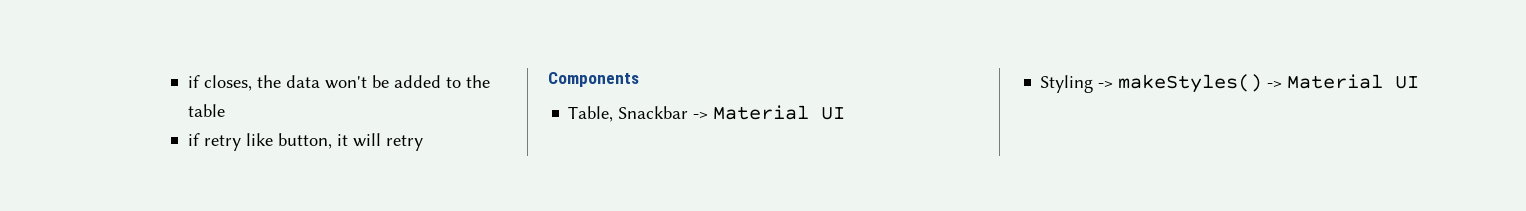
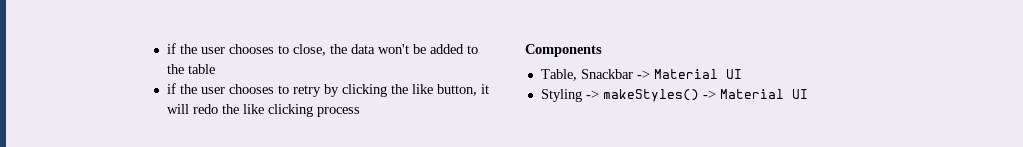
[187,75,252,91] if closes, -> [166,43,326,56] if the user chooses to close,
[203,133,423,151] retry like button, it will retry -> [179,84,489,97] [166,104,360,117] the user chooses to retry by clicking the like button, it will redo the like clicking process

